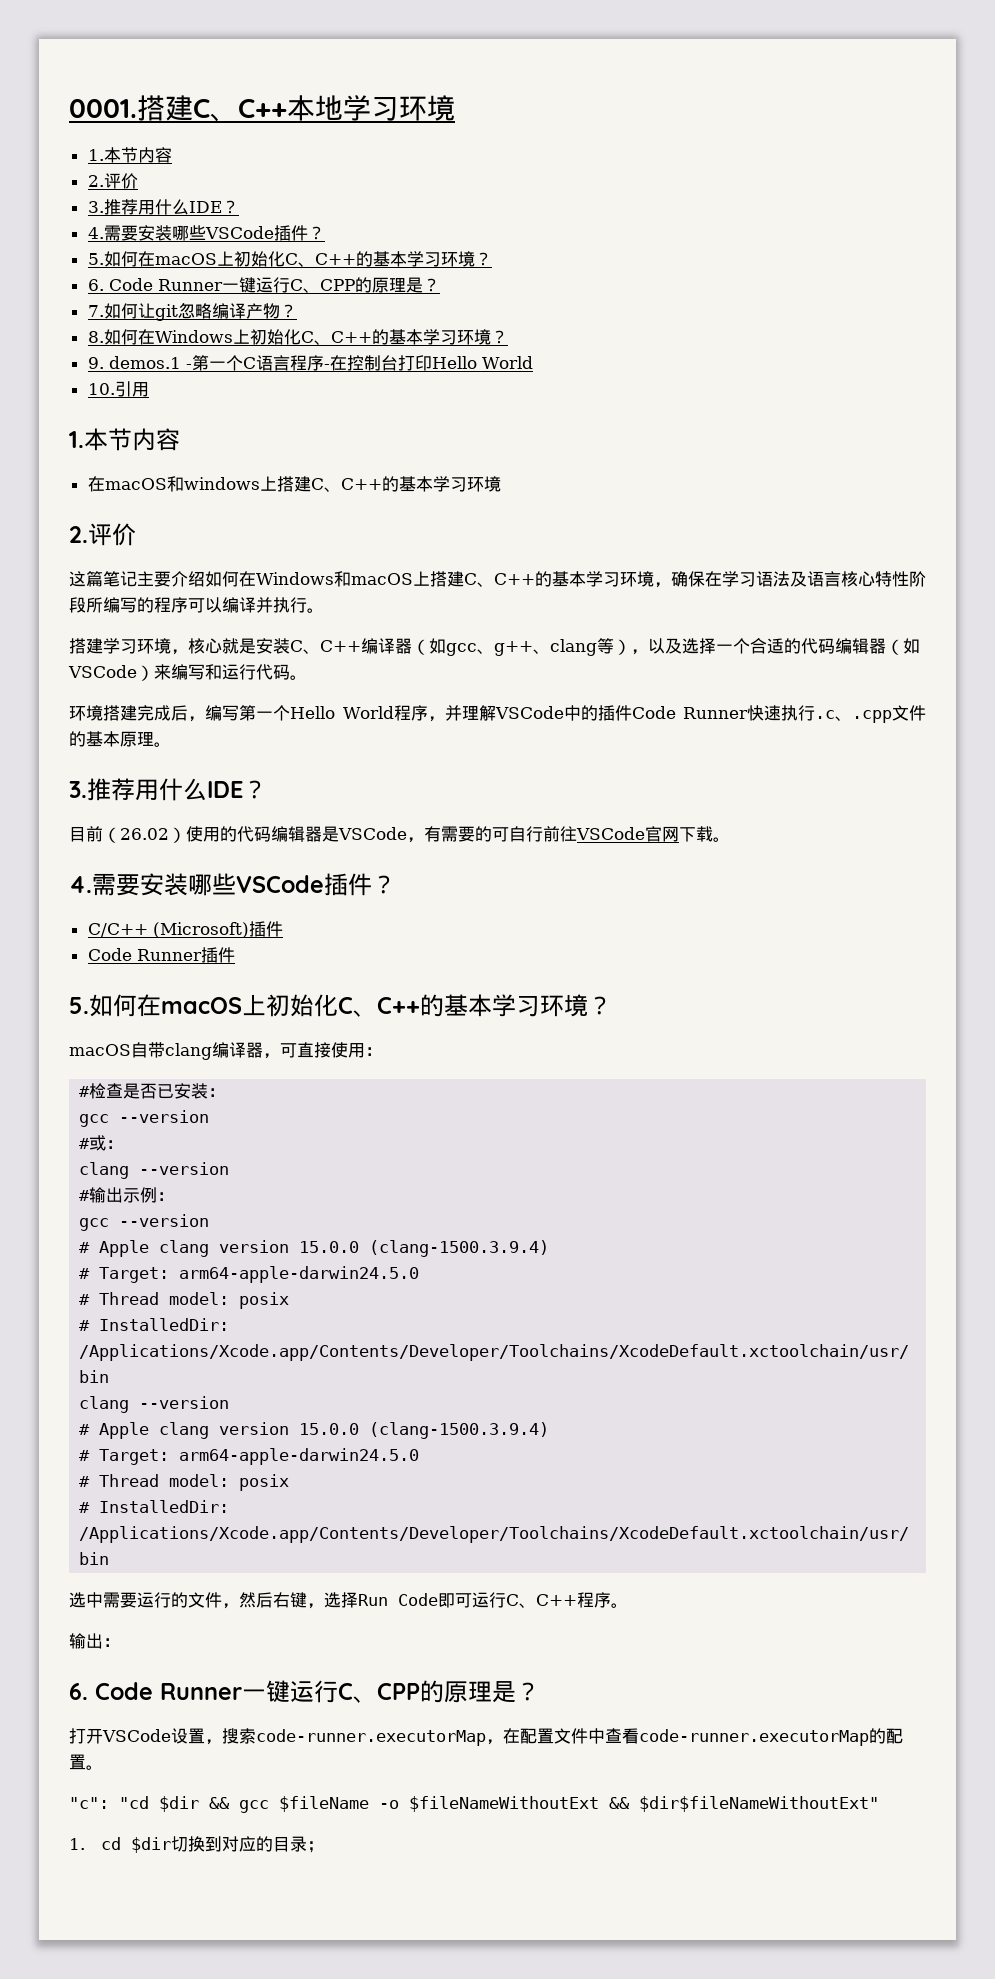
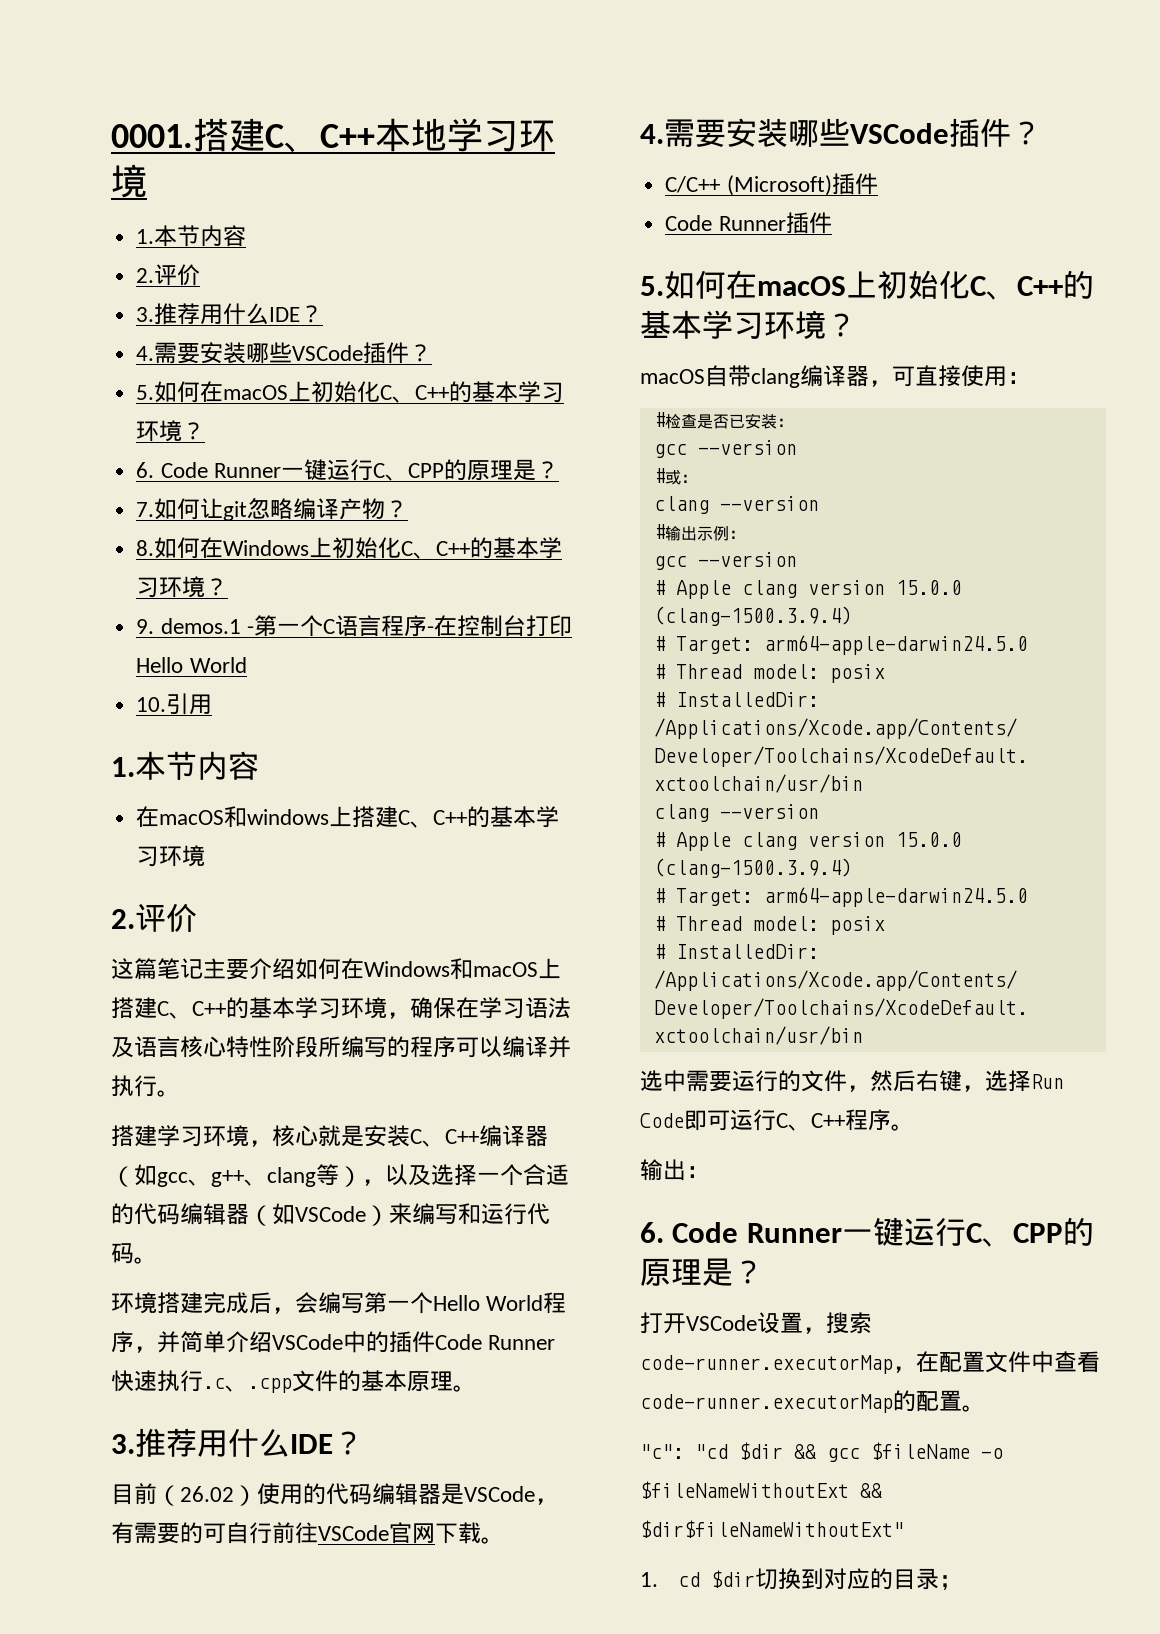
(205, 719) none -> [295,1292,318,1314] 会
[461,705,496,721] 理解 -> [180,1331,272,1353] 简单介绍

